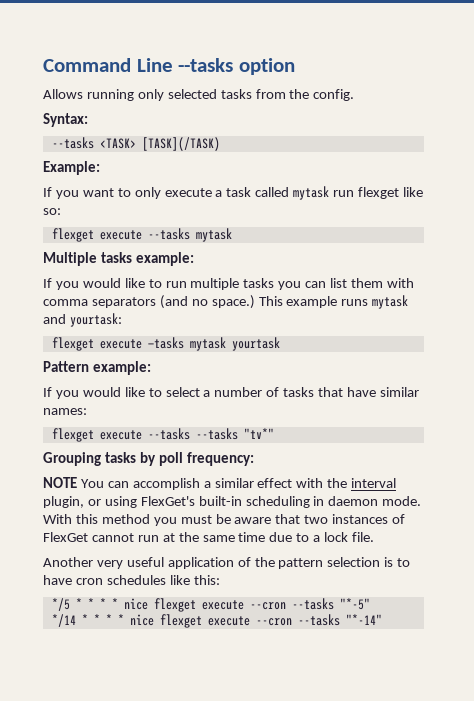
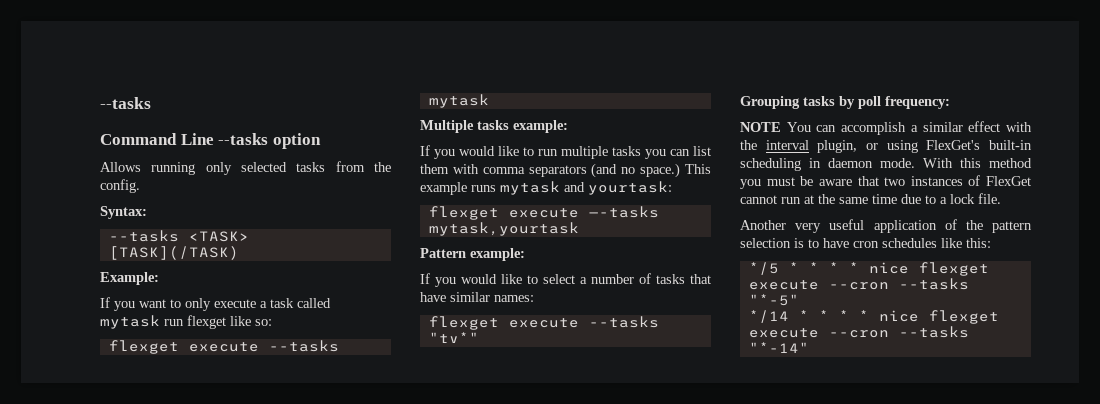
(43, 65) none -> [100,97,151,109] --tasks //
[147,337,280,351] —tasks mytask yourtask -> [588,206,659,218] [428,222,579,236] —-tasks mytask,yourtask
[195,428,238,440] --tasks -> (659, 322) none

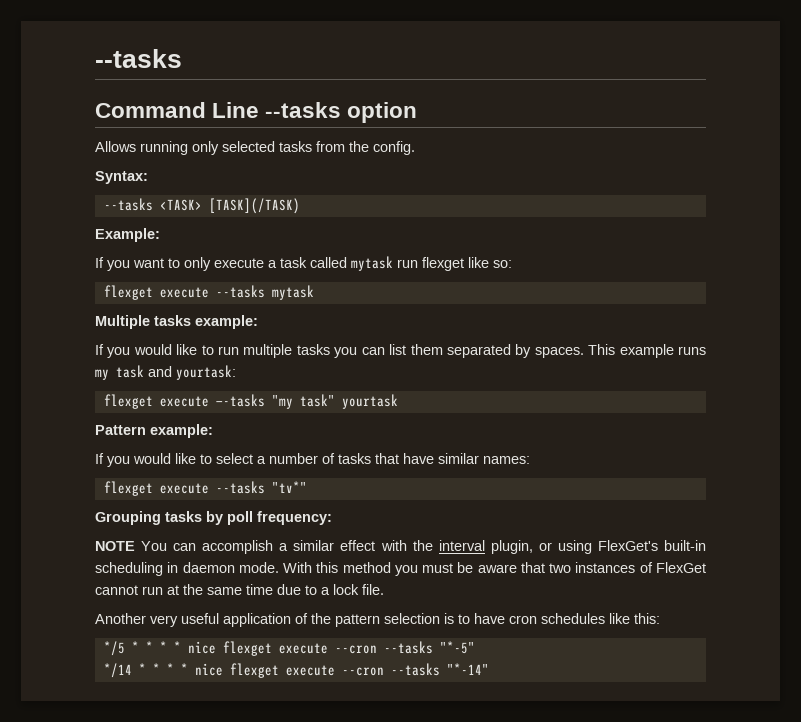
[452,163,681,178] with comma separators (and no space.) -> [446,344,584,358] separated by spaces.
[500,181,560,195] mytask -> [95,365,144,380] my task
[428,222,579,236] mytask,yourtask -> [271,394,398,409] "my task" yourtask

